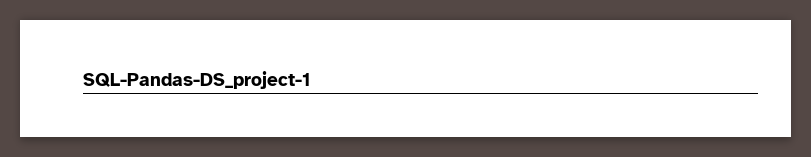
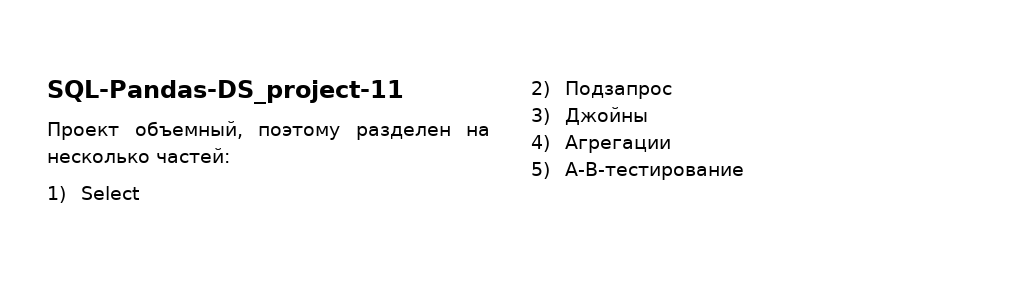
[83,71,311,89] SQL-Pandas-DS_project-1 -> [47,80,404,104] [47,121,490,140] [47,148,230,163] [47,186,139,203] [531,81,672,99] [531,107,648,125] [531,135,671,153] [531,162,744,180] SQL-Pandas-DS_project-11 // Проект объемный, поэтому разделен на несколько частей: // 1) Select // 2) Подзапрос // 3) Джойны // 4) Агрегации // 5) A-B-тестирование

